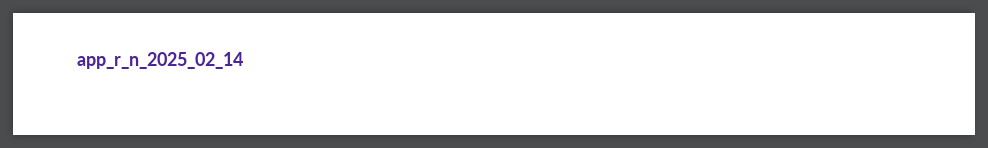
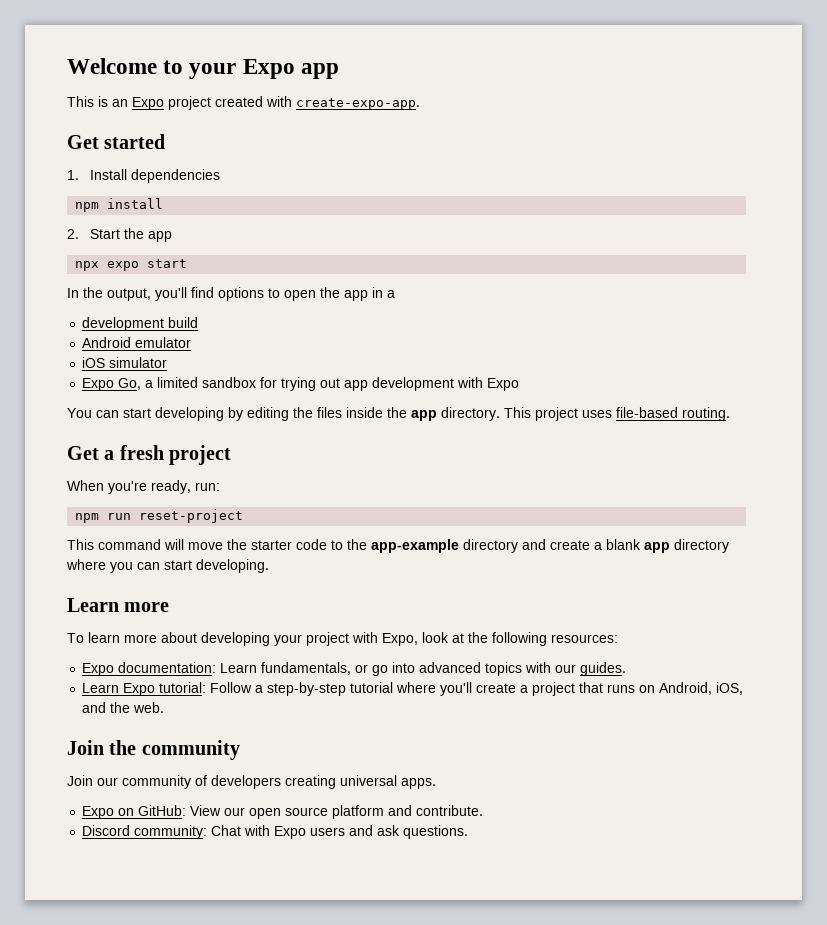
[77,52,243,69] app_r_n_2025_02_14 -> [67,58,339,79] [67,96,420,110] [67,134,166,149] [67,169,220,183] [75,198,164,212] [67,228,172,242] [75,259,188,271] [67,287,395,301] [82,317,199,331] [82,337,192,348] [82,357,168,368] [82,377,520,391] [67,407,730,421] [67,445,232,465] [67,480,220,494] [75,509,244,523] [67,539,729,553] [66,559,269,573] [67,598,170,612] [67,632,618,646] [82,662,627,676] [82,682,744,696] [82,702,165,713] [67,740,240,760] [67,775,436,789] [82,805,484,819] [82,825,469,839] Welcome to your Expo app // This is an Expo project created with create-expo-app. // Get started // 1. Install dependencies // npm install // 2. Start the app // npx expo start // In the output, you'll find options to open the app in a // development build // Android emulator // iOS simulator // Expo Go, a limited sandbox for trying out app development with Expo // You can start developing by editing the files inside the app directory. This project uses file-based routing. // Get a fresh project // When you're ready, run: // npm run reset-project // This command will move the starter code to the app-example directory and create a blank app directory where you can start developing. // Learn more // To learn more about developing your project with Expo, look at the following resources: // Expo documentation: Learn fundamentals, or go into advanced topics with our guides. // Learn Expo tutorial: Follow a step-by-step tutorial where you'll create a project that runs on Android, iOS, and the web. // Join the community // Join our community of developers creating universal apps. // Expo on GitHub: View our open source platform and contribute. // Discord community: Chat with Expo users and ask questions.

